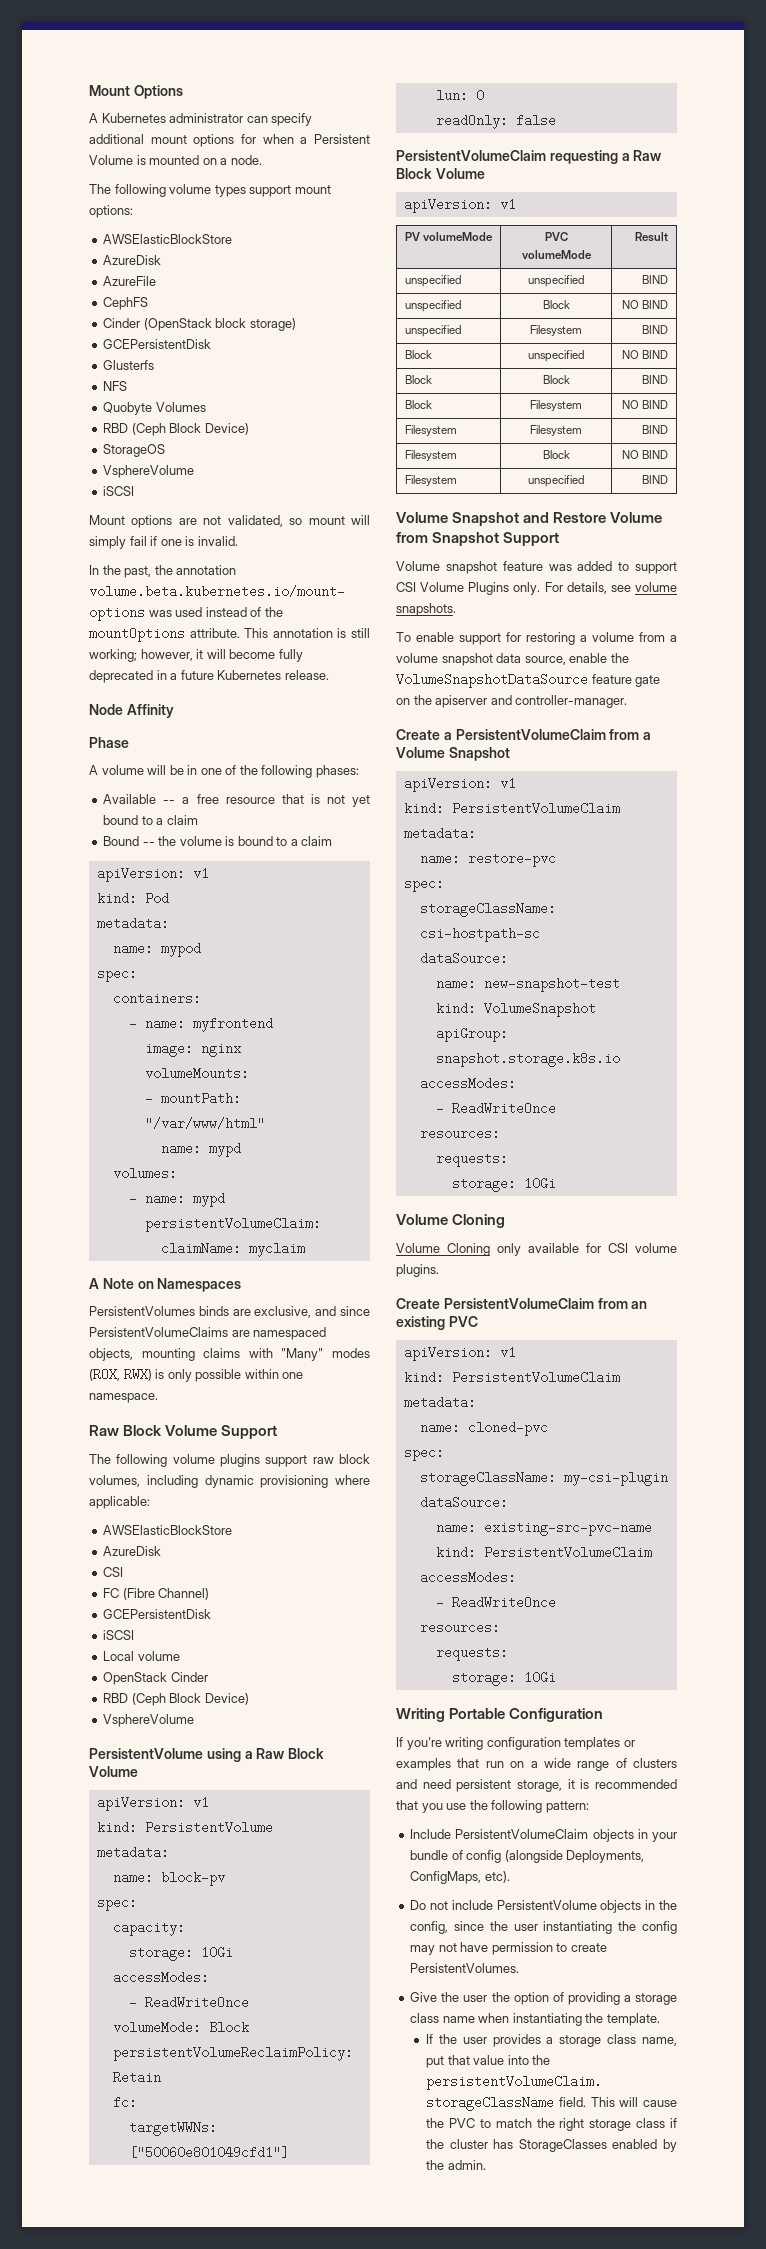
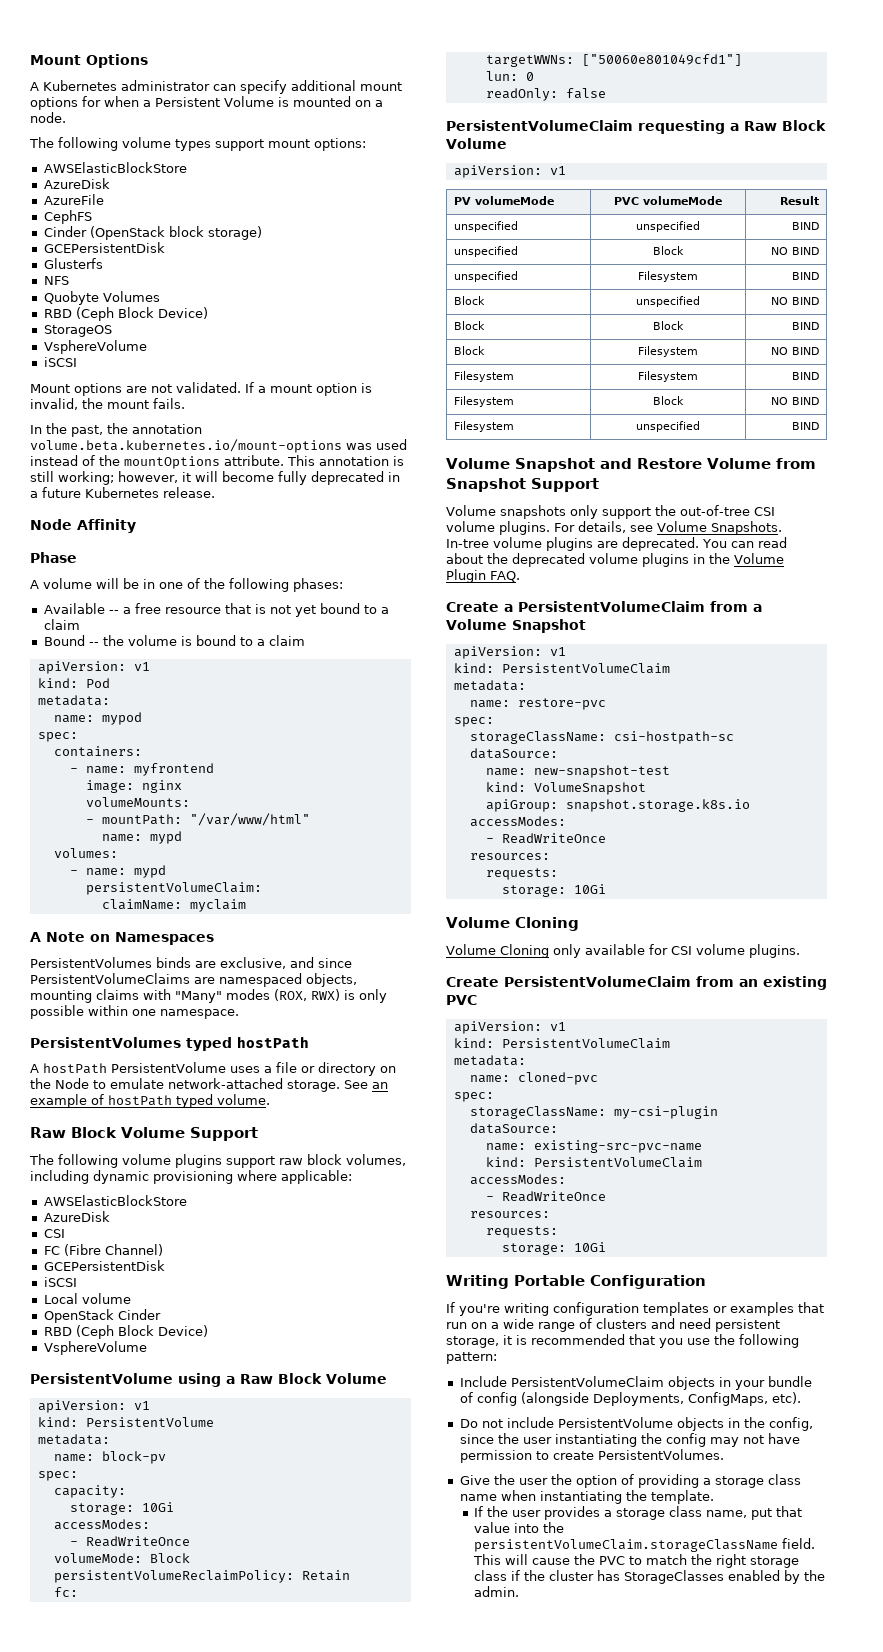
[227,515,370,527] [89,536,238,549] validated, so mount will simply fail if one is invalid. -> [176,382,372,396] [30,398,185,410] validated. If a mount option is invalid, the mount fails.
(158, 1398) none -> [30,1036,309,1051] [30,1062,396,1076] [30,1078,388,1092] [30,1094,270,1108] // PersistentVolumes typed hostPath // A hostPath PersistentVolume uses a file or directory on the Node to emulate network-attached storage. See an example of hostPath typed volume.
[445,561,677,574] [396,582,677,595] [396,603,456,616] [396,632,677,645] [396,653,629,666] [396,673,661,688] [396,695,628,708] snapshot feature was added to support CSI Volume Plugins only. For details, see volume snapshots. // To enable support for restoring a volume from a volume snapshot data source, enable the VolumeSnapshotDataSource feature gate on the apiserver and controller-manager. -> [500,505,775,519] [446,521,782,535] [446,537,787,551] [446,553,784,567] [446,569,520,583] snapshots only support the out-of-tree CSI volume plugins. For details, see Volume Snapshots. In-tree volume plugins are deprecated. You can read about the deprecated volume plugins in the Volume Plugin FAQ.

